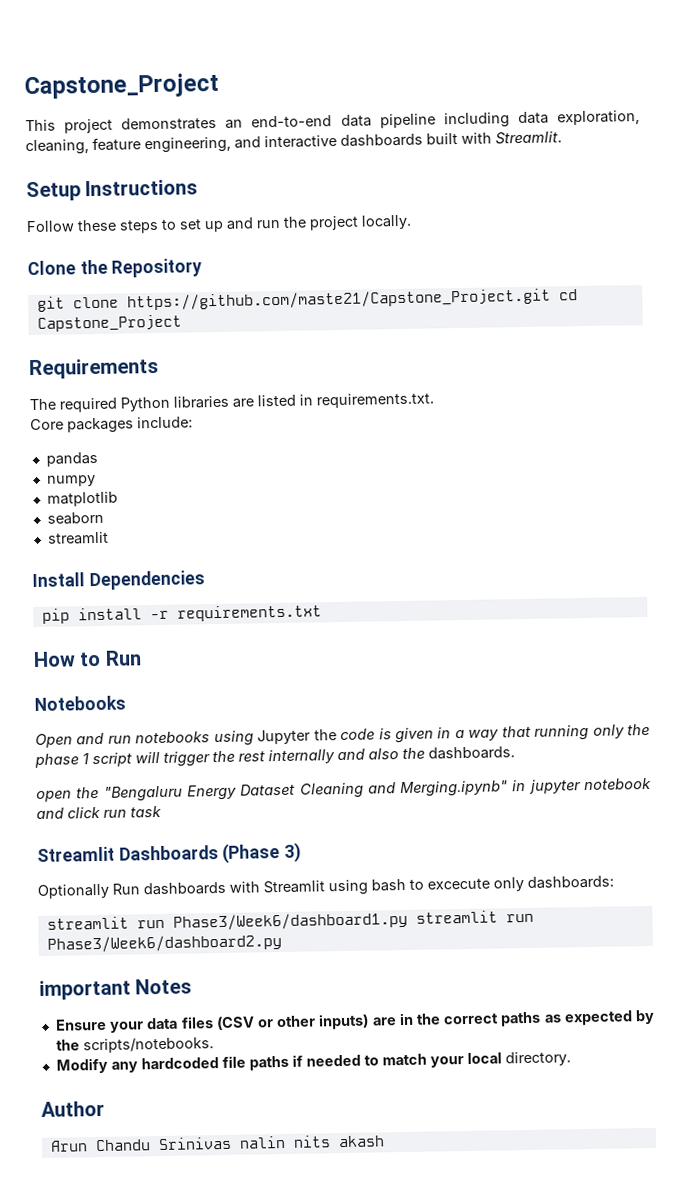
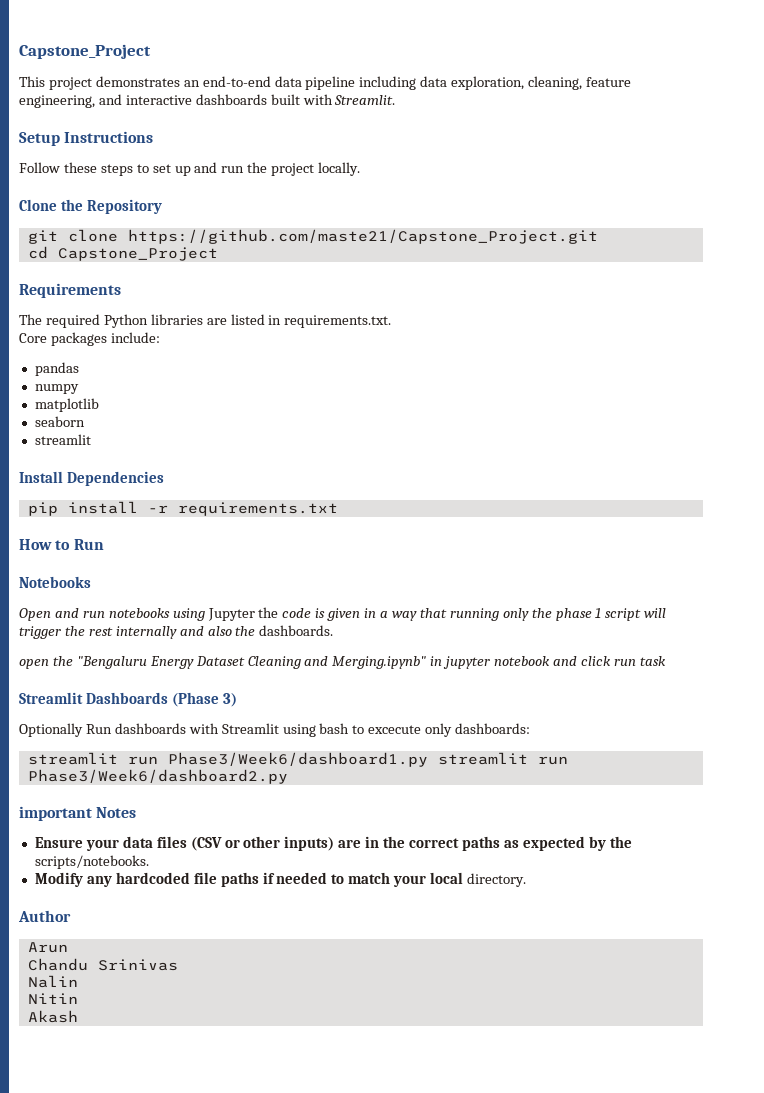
(551, 299) none -> (598, 236) //
(88, 1146) none -> (68, 947) //
[238,1135,385,1149] nalin nits akash -> [27,975,78,988] [27,993,78,1004] [27,1010,78,1023] // Nalin // Nitin // Akash

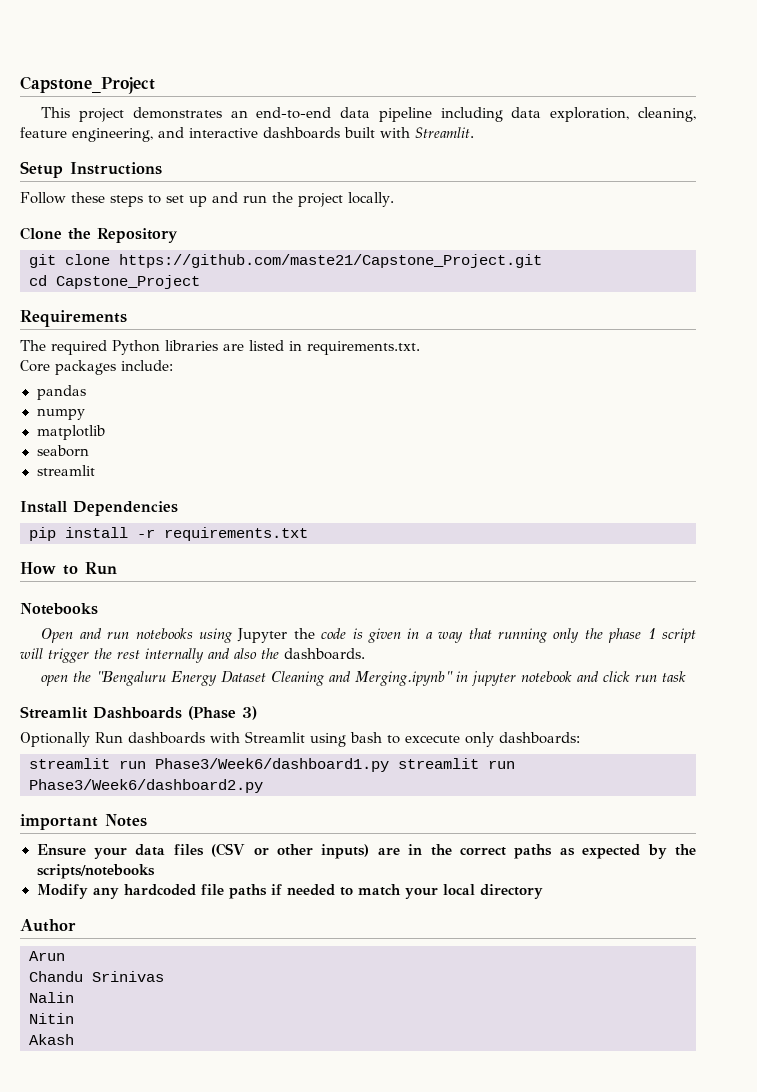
[34,855,149,869] scripts/notebooks. -> [36,864,155,879] scripts/notebooks
[467,873,527,887] directory. -> [479,884,543,899] directory

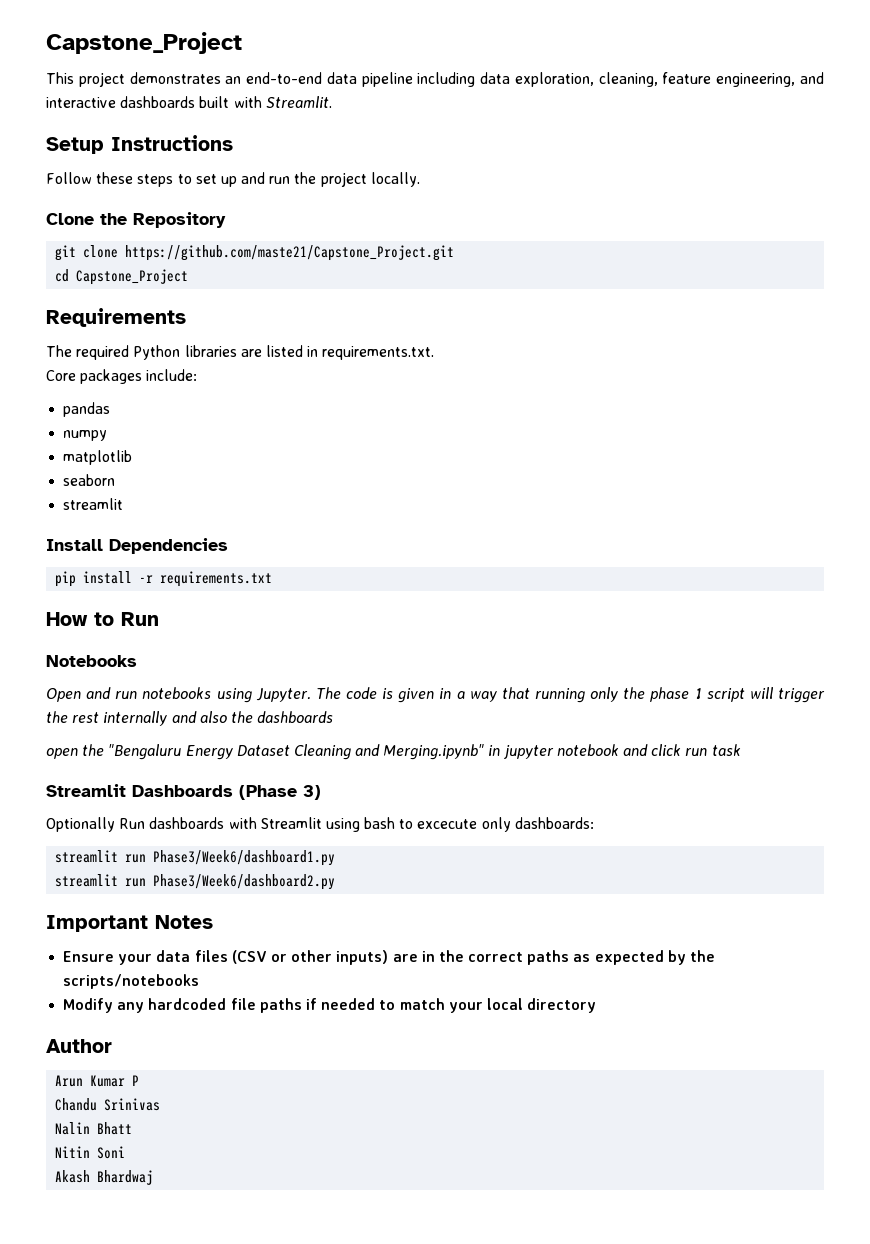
[237,628,315,643] Jupyter the -> [255,687,341,702] Jupyter. The
[284,648,365,660] dashboards. -> [257,711,334,723] dashboards
(389, 765) none -> (336, 858) //
[20,814,98,830] important -> [46,915,148,932] Important
(65, 956) none -> [90,1075,140,1087] Kumar P
(74, 997) none -> [97,1122,133,1135] Bhatt
(74, 1018) none -> [97,1146,126,1159] Soni
(74, 1039) none -> [97,1170,154,1185] Bhardwaj

